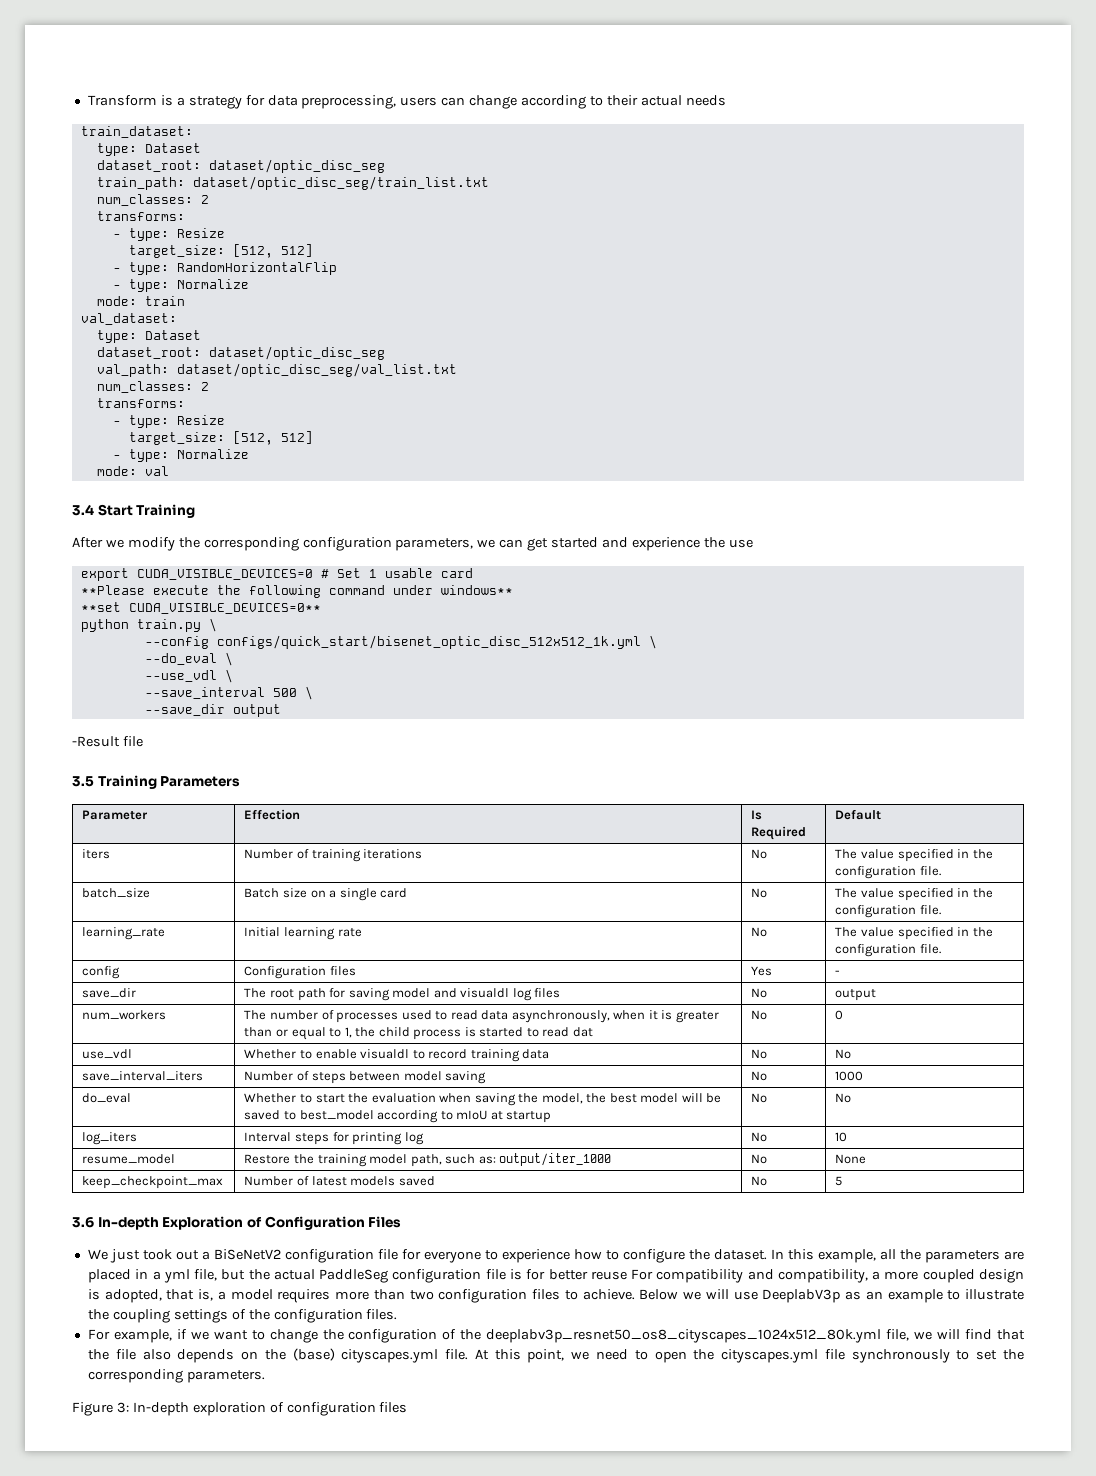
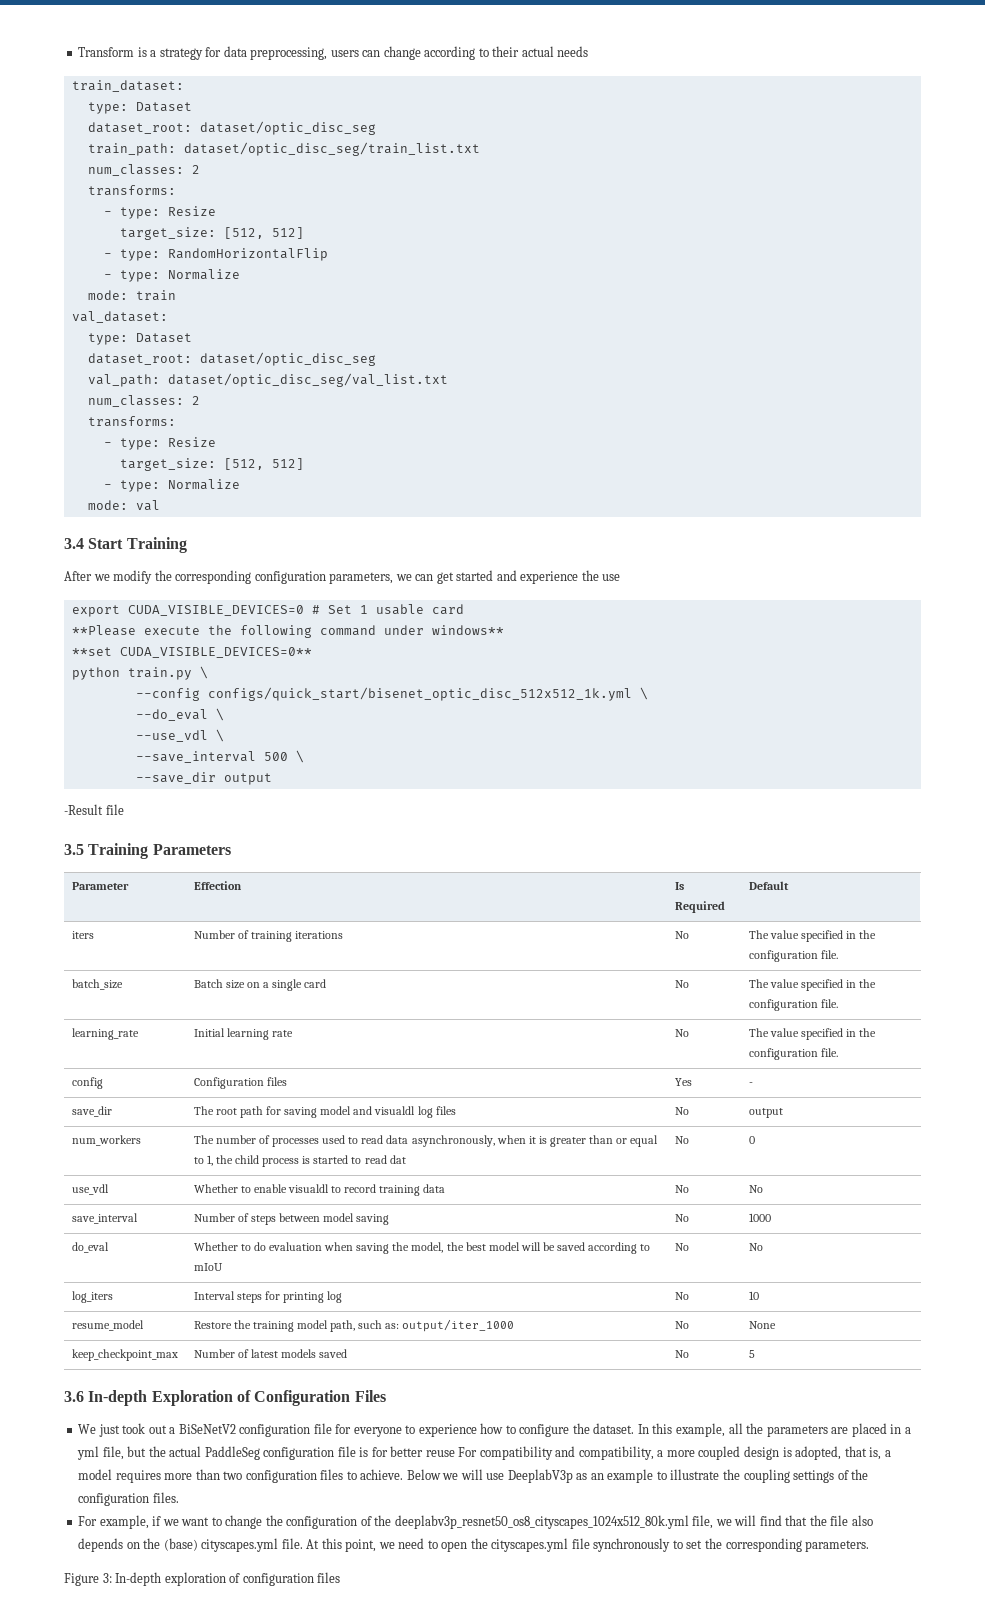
[82,1071,204,1081] save_interval_iters -> [71,1213,138,1224] save_interval
[315,1093,369,1103] start the -> [253,1242,266,1251] do
[283,1110,374,1120] to best_model -> (586, 1246) none
[490,1111,552,1123] at startup -> (223, 1267) none

